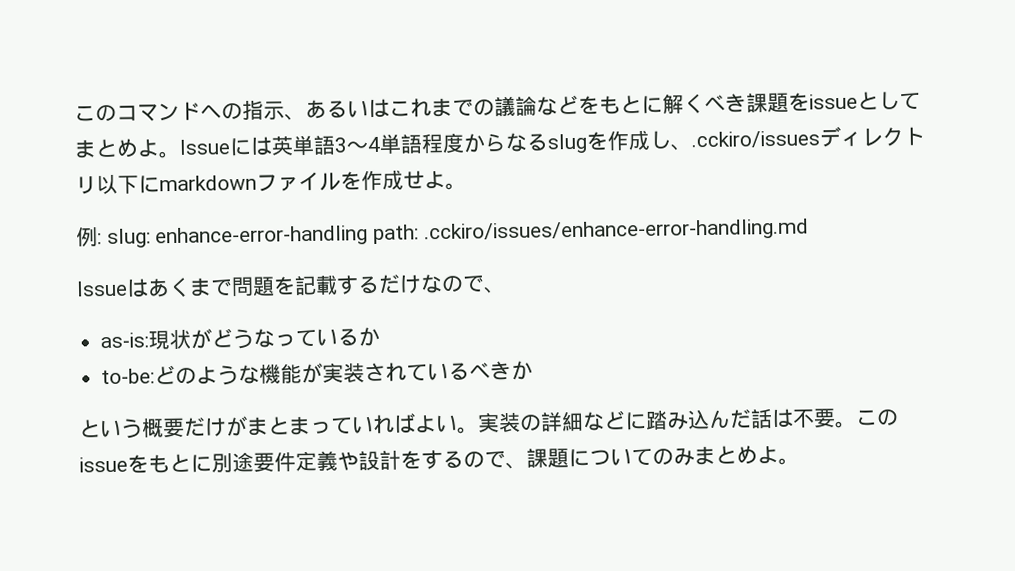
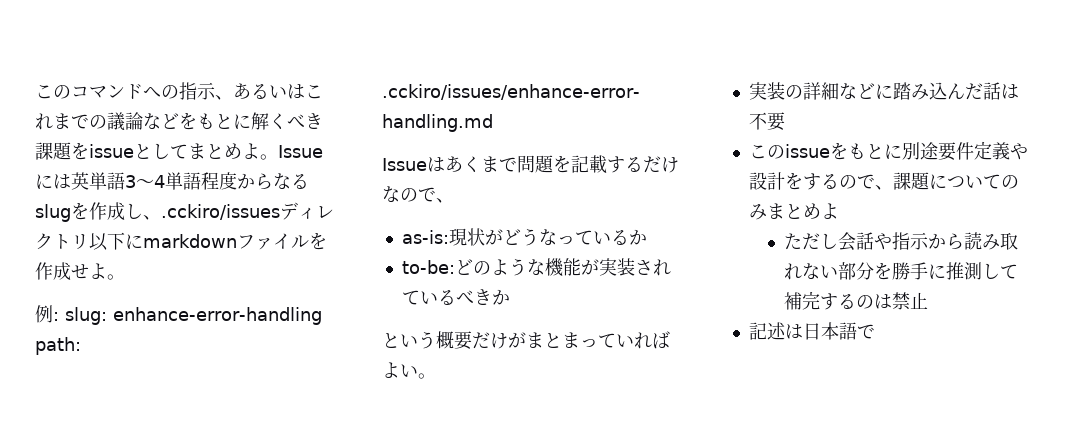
(479, 430) none -> (436, 376) //
[835,420,857,429] 。 -> (785, 121) //
[778,457,800,465] 。 -> [784,232,1019,251] [784,262,1019,280] [784,291,929,310] [748,322,875,340] // ただし会話や指示から読み取れない部分を勝手に推測して補完するのは禁止 // 記述は日本語で

